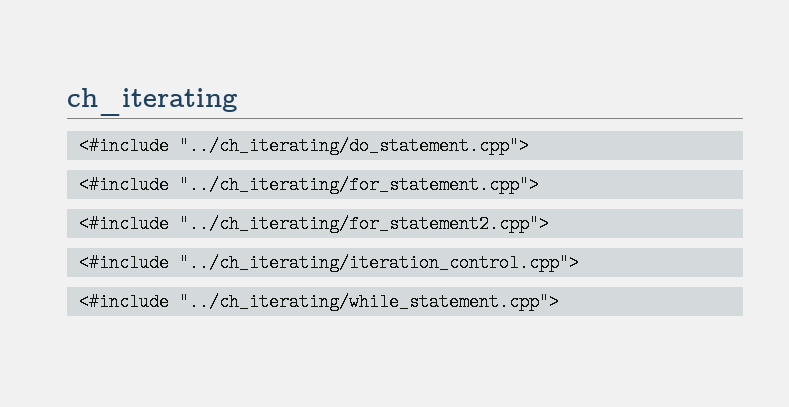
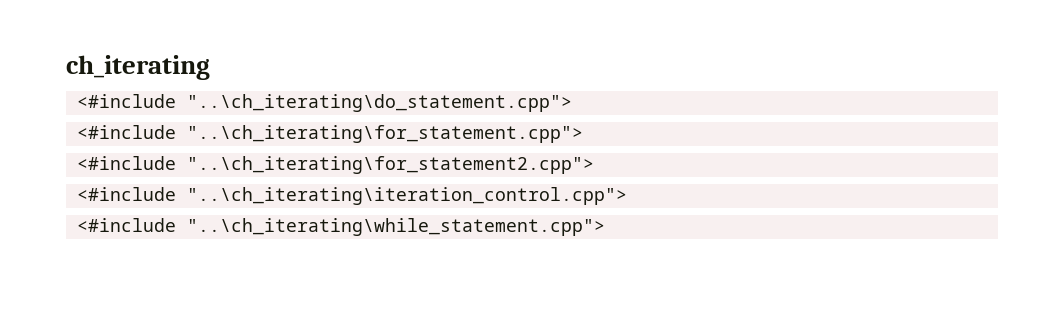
[178,137,529,155] [78,176,539,194] [78,215,549,233] [78,254,579,272] [78,293,559,311] "../ch_iterating/do_statement.cpp"> // <#include "../ch_iterating/for_statement.cpp"> // <#include "../ch_iterating/for_statement2.cpp"> // <#include "../ch_iterating/iteration_control.cpp"> // <#include "../ch_iterating/while_statement.cpp"> -> [187,94,573,112] [77,125,584,143] [77,156,595,174] [77,187,628,205] [77,218,606,236] "..\ch_iterating\do_statement.cpp"> // <#include "..\ch_iterating\for_statement.cpp"> // <#include "..\ch_iterating\for_statement2.cpp"> // <#include "..\ch_iterating\iteration_control.cpp"> // <#include "..\ch_iterating\while_statement.cpp">

